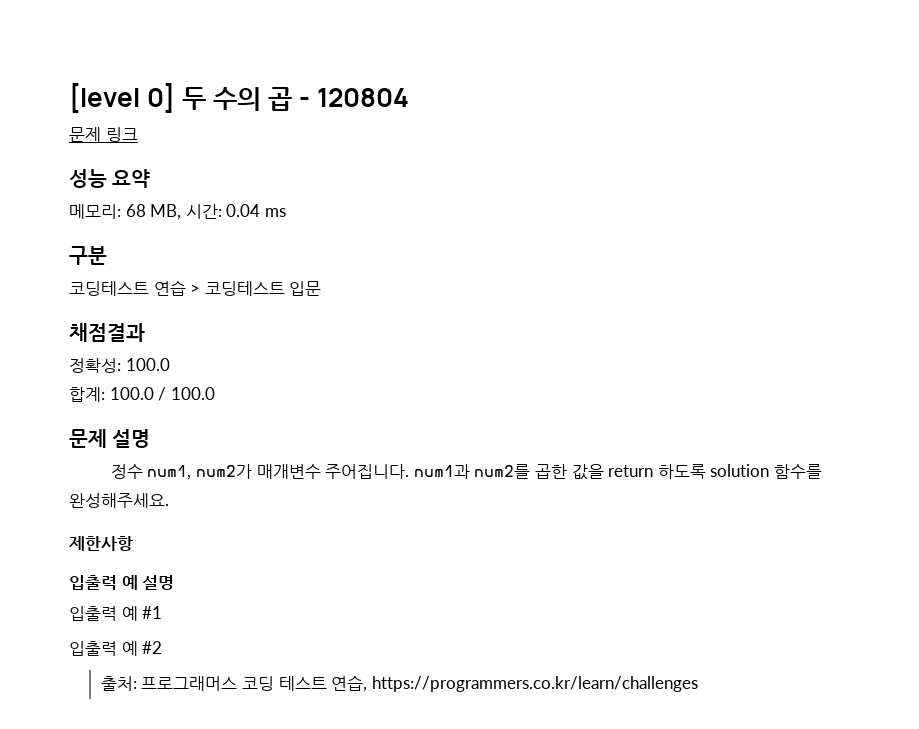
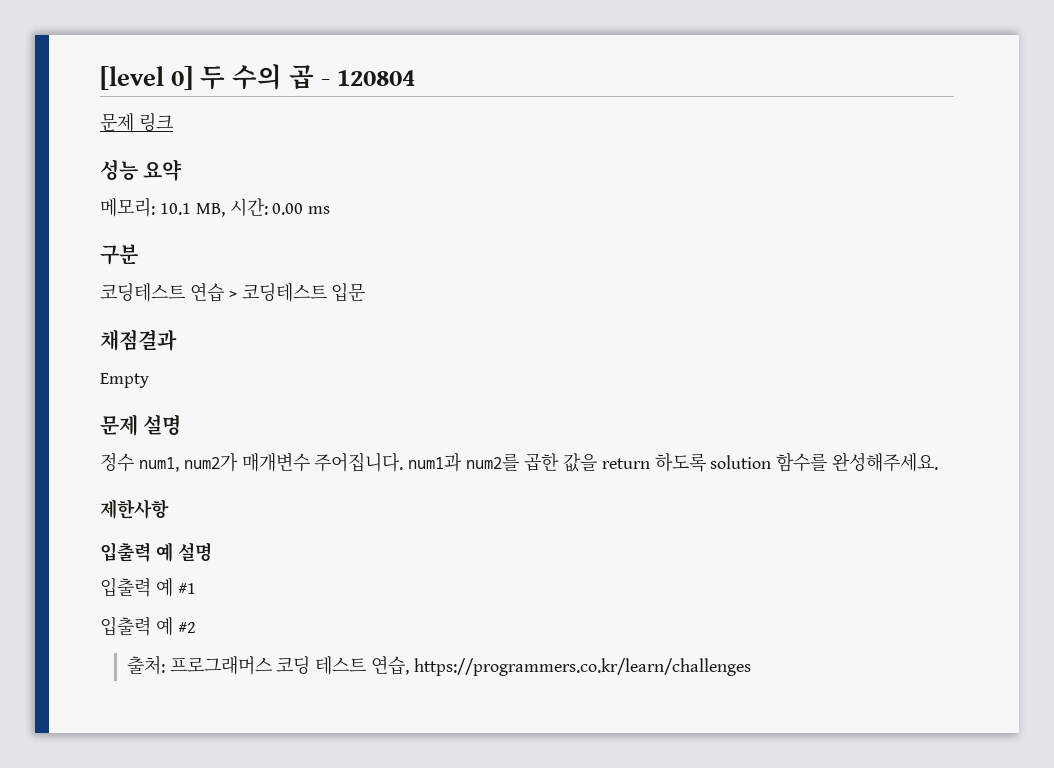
[125,204,146,217] 68 -> [159,203,191,215] 10.1
[226,204,261,217] 0.04 -> [272,203,304,215] 0.00
[69,358,170,373] [69,387,215,402] 정확성: 100.0 // 합계: 100.0 / 100.0 -> [100,373,149,388] Empty

